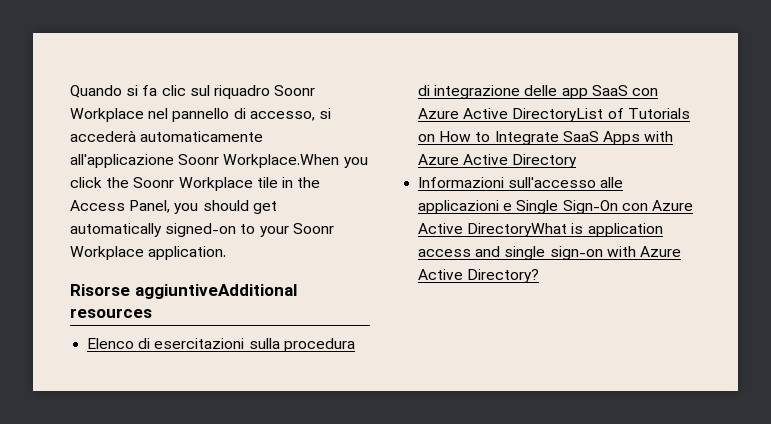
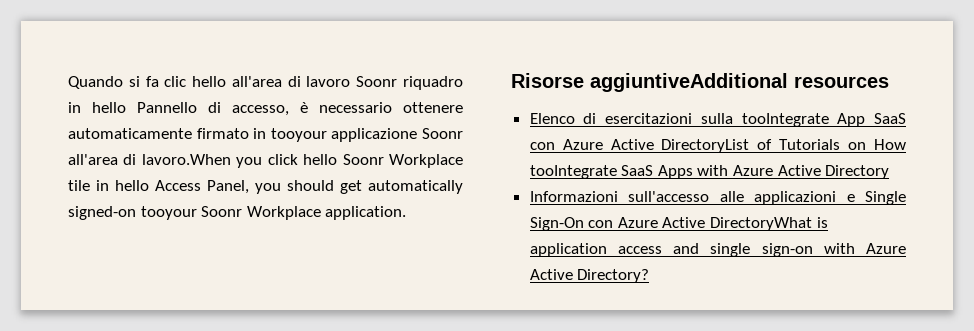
[189,85,316,99] [70,108,331,122] [70,130,264,142] [70,154,340,168] sul riquadro Soonr Workplace nel pannello di accesso, si accederà automaticamente all'applicazione Soonr Workplace.When -> [192,76,463,90] [68,102,463,116] [68,128,463,142] [68,154,231,165] hello all'area di lavoro Soonr riquadro in hello Pannello di accesso, è necessario ottenere automaticamente firmato in tooyour applicazione Soonr all'area di lavoro.When
[106,177,130,188] the -> [303,154,338,165] hello
[297,177,321,188] the -> [115,180,149,191] hello
[240,224,289,237] to your -> [140,206,197,220] tooyour
[283,338,355,352] [418,85,588,99] procedura di integrazione delle app -> [741,113,866,127] tooIntegrate App
[475,131,559,145] to Integrate -> [529,165,617,179] tooIntegrate

